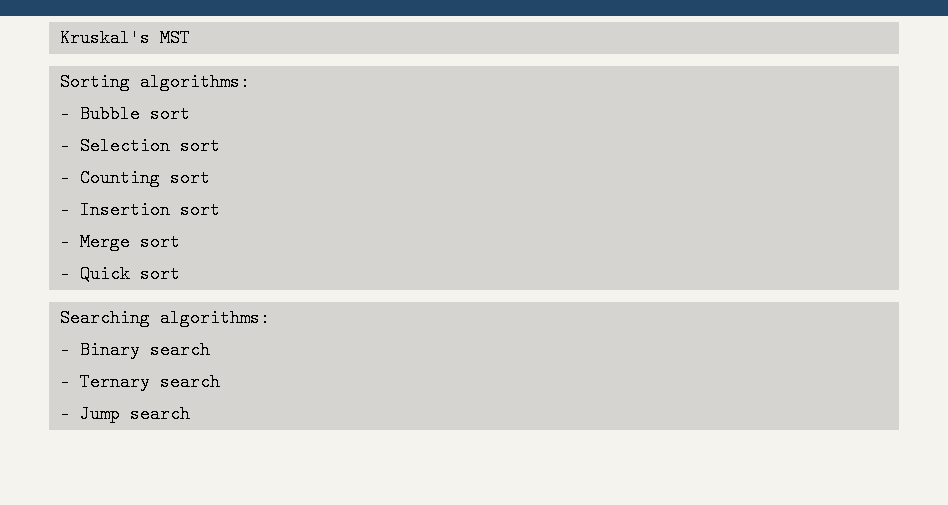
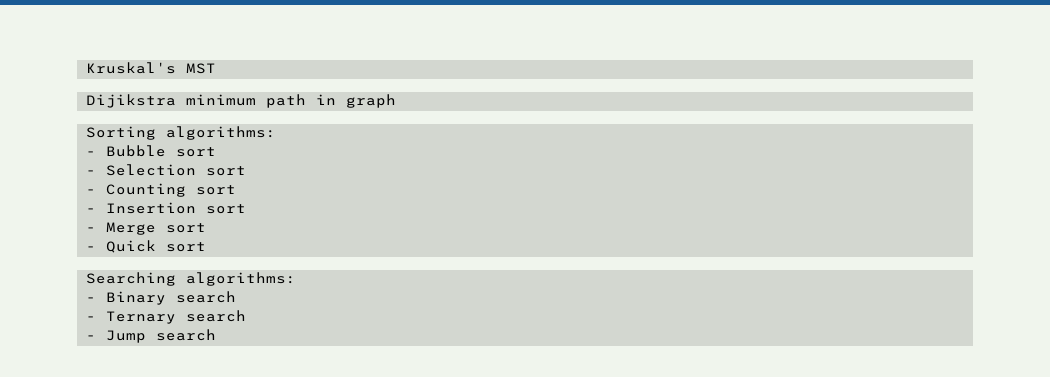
(190, 38) none -> [86,94,397,108] // Dijikstra minimum path in graph

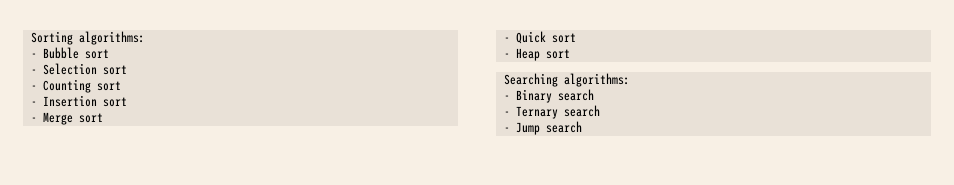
[86,62,217,74] [86,94,397,108] Kruskal's MST // Dijikstra minimum path in graph // -> (30, 38) none
(207, 247) none -> [503,48,570,61] // - Heap sort

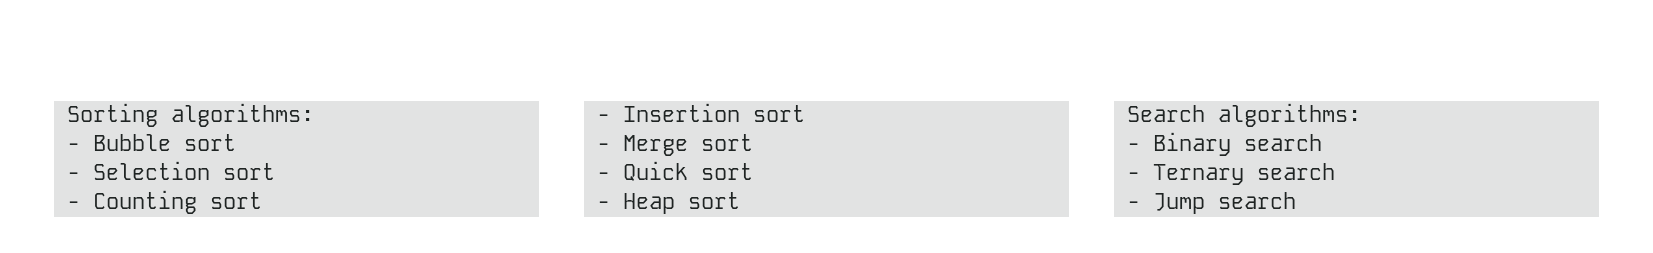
[503,73,558,87] Searching -> [1126,105,1205,122] Search

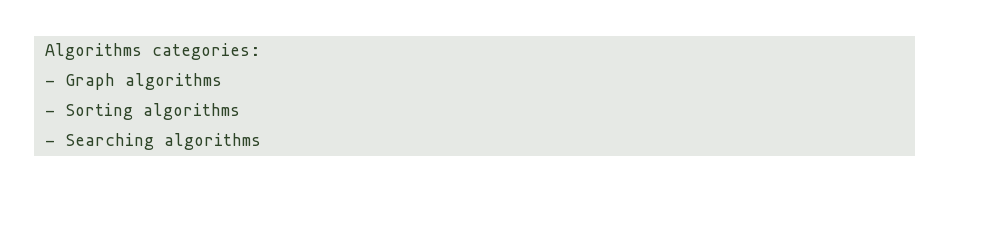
[66,103,314,127] [66,134,236,151] [66,161,275,180] [66,190,262,214] [596,103,805,122] [596,134,753,156] [596,161,753,181] [596,192,740,214] [1126,103,1361,127] [1126,132,1322,156] [1126,163,1335,185] [1126,192,1296,214] Sorting algorithms: // - Bubble sort // - Selection sort // - Counting sort // - Insertion sort // - Merge sort // - Quick sort // - Heap sort // Search algorithms: // - Binary search // - Ternary search // - Jump search -> [44,43,260,60] [44,73,222,90] [44,103,240,120] [44,133,261,150] Algorithms categories: // - Graph algorithms // - Sorting algorithms // - Searching algorithms

